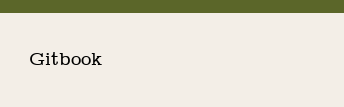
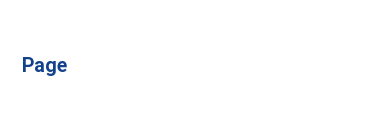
[29,52,102,65] Gitbook -> [22,57,67,76] Page

